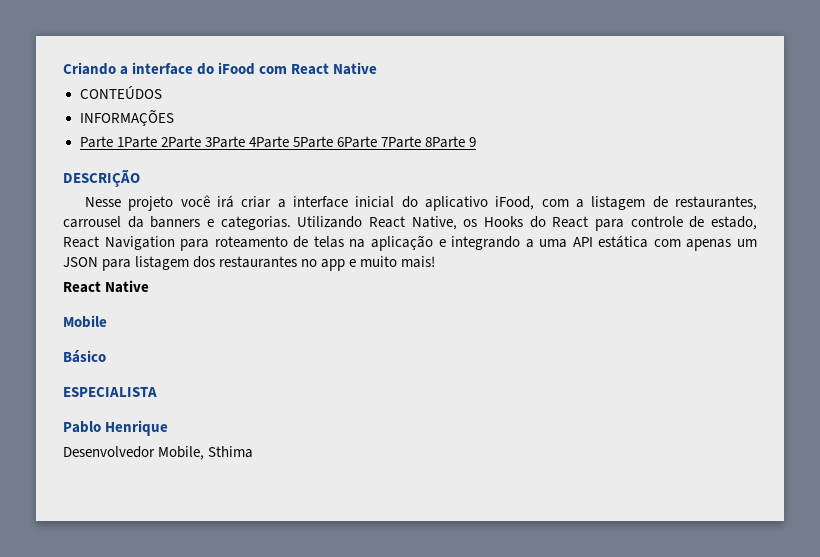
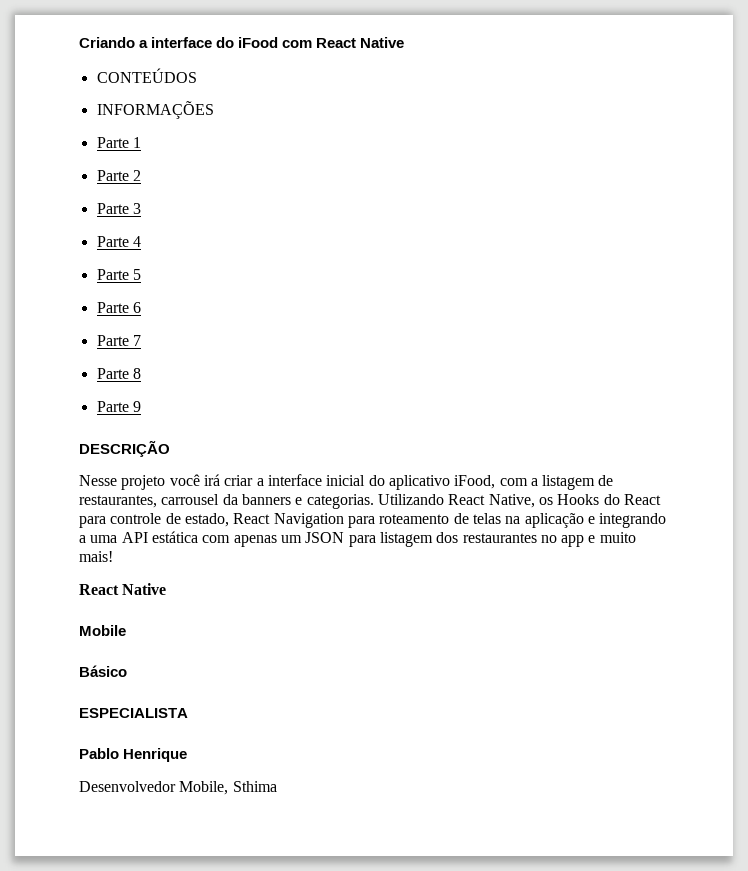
[116,136,465,148] 1Parte 2Parte 3Parte 4Parte 5Parte 6Parte 7Parte 8Parte -> [132,137,141,148] [96,170,141,181] [96,203,141,214] [96,236,141,247] [96,269,141,280] [96,302,141,313] [96,335,141,346] [96,368,141,379] [96,401,129,412] 1 // Parte 2 // Parte 3 // Parte 4 // Parte 5 // Parte 6 // Parte 7 // Parte 8 // Parte

